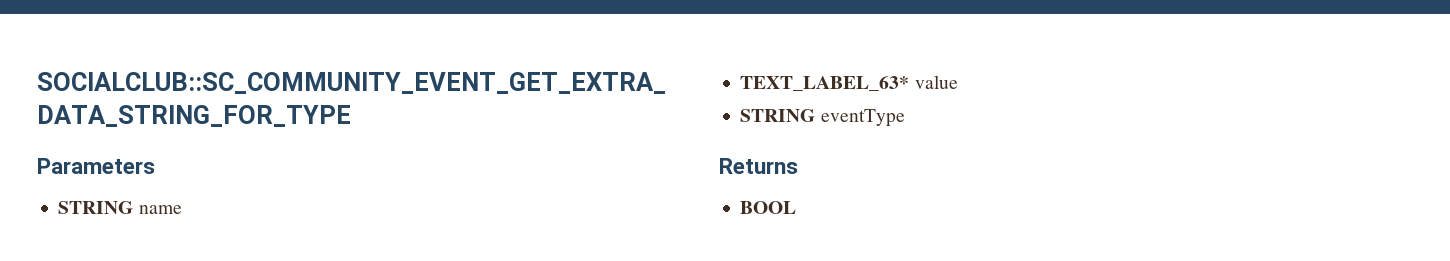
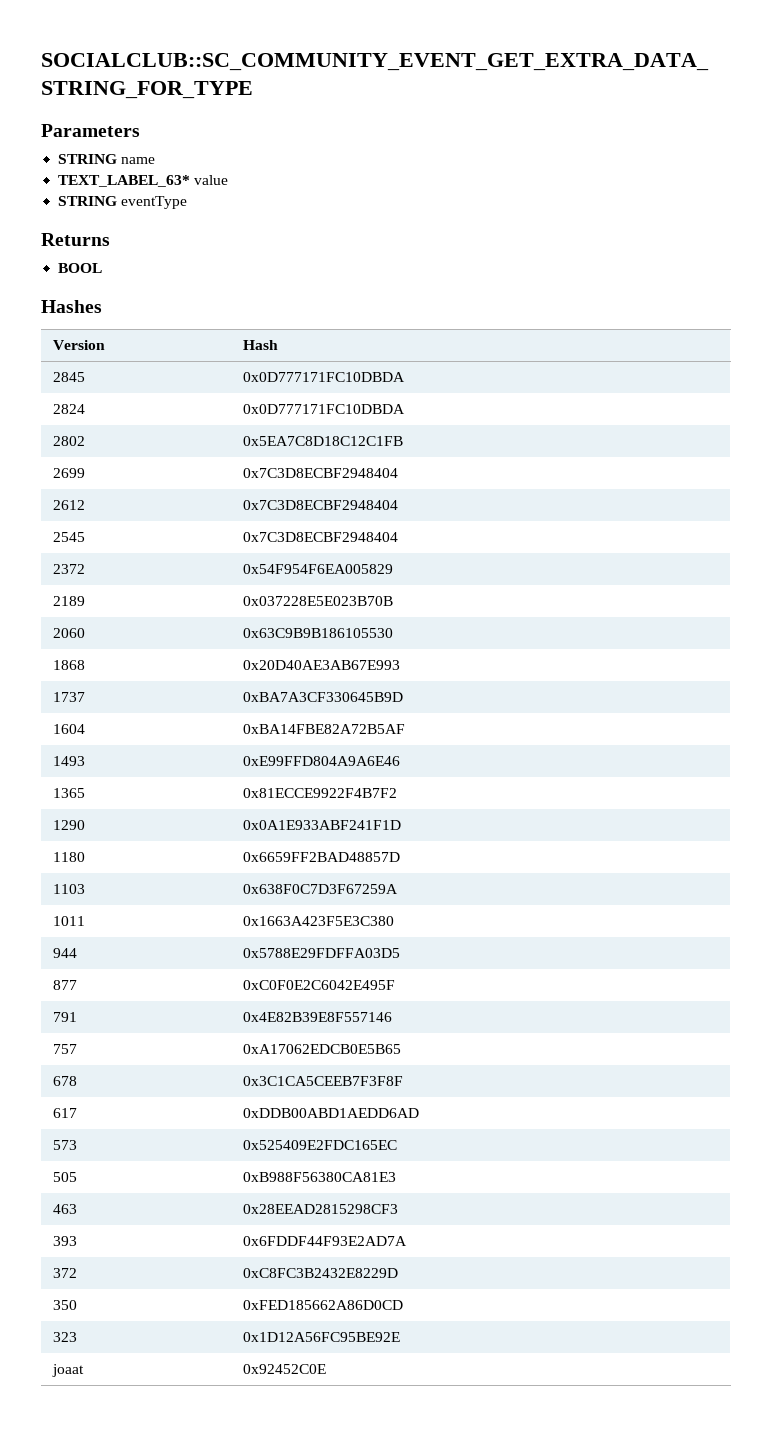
(797, 207) none -> [41,300,102,313] [52,340,105,350] [242,340,278,350] [52,372,85,382] [242,372,405,382] [52,404,85,414] [242,404,405,414] [52,436,85,446] [242,436,403,446] [52,468,85,478] [242,468,398,478] [52,500,85,510] [242,500,398,510] [52,532,85,542] [242,532,398,542] [52,564,85,574] [242,564,393,574] [52,596,85,606] [242,596,393,606] [52,628,85,638] [242,628,393,638] [52,660,85,670] [242,660,400,670] [52,692,85,702] [242,692,403,702] [52,724,85,734] [242,724,405,734] [52,756,85,766] [242,756,400,766] [52,788,85,798] [242,788,397,798] [52,820,85,830] [242,820,401,830] [52,852,85,862] [242,852,400,862] [52,884,85,894] [242,884,398,894] [52,916,85,926] [242,916,394,926] [52,948,77,958] [242,948,400,958] [52,980,77,990] [242,980,395,990] [52,1012,77,1022] [242,1012,392,1022] [52,1044,77,1054] [242,1044,401,1054] [52,1076,77,1086] [242,1076,403,1086] [52,1108,77,1118] [242,1108,419,1118] [52,1140,77,1150] [242,1140,397,1150] [52,1172,77,1182] [242,1172,396,1182] [52,1204,77,1214] [242,1204,398,1214] [52,1236,77,1246] [242,1236,407,1246] [52,1268,77,1278] [242,1268,398,1278] [52,1300,77,1310] [242,1300,403,1310] [52,1332,77,1342] [242,1332,400,1342] [51,1364,84,1377] [242,1364,326,1374] // Hashes // Version | Hash // 2845 | 0x0D777171FC10DBDA // 2824 | 0x0D777171FC10DBDA // 2802 | 0x5EA7C8D18C12C1FB // 2699 | 0x7C3D8ECBF2948404 // 2612 | 0x7C3D8ECBF2948404 // 2545 | 0x7C3D8ECBF2948404 // 2372 | 0x54F954F6EA005829 // 2189 | 0x037228E5E023B70B // 2060 | 0x63C9B9B186105530 // 1868 | 0x20D40AE3AB67E993 // 1737 | 0xBA7A3CF330645B9D // 1604 | 0xBA14FBE82A72B5AF // 1493 | 0xE99FFD804A9A6E46 // 1365 | 0x81ECCE9922F4B7F2 // 1290 | 0x0A1E933ABF241F1D // 1180 | 0x6659FF2BAD48857D // 1103 | 0x638F0C7D3F67259A // 1011 | 0x1663A423F5E3C380 // 944 | 0x5788E29FDFFA03D5 // 877 | 0xC0F0E2C6042E495F // 791 | 0x4E82B39E8F557146 // 757 | 0xA17062EDCB0E5B65 // 678 | 0x3C1CA5CEEB7F3F8F // 617 | 0xDDB00ABD1AEDD6AD // 573 | 0x525409E2FDC165EC // 505 | 0xB988F56380CA81E3 // 463 | 0x28EEAD2815298CF3 // 393 | 0x6FDDF44F93E2AD7A // 372 | 0xC8FC3B2432E8229D // 350 | 0xFED185662A86D0CD // 323 | 0x1D12A56FC95BE92E // joaat | 0x92452C0E

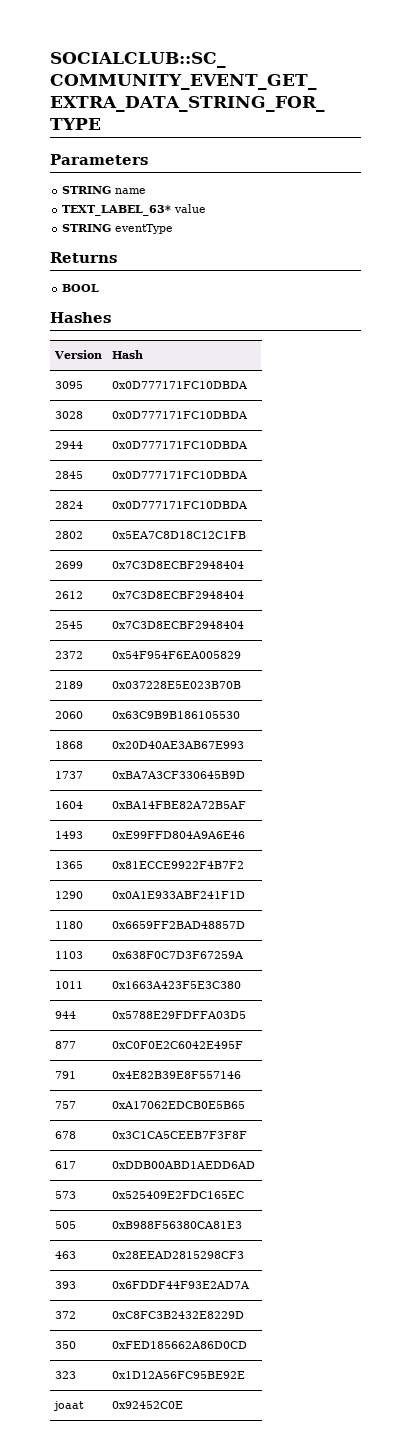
(278, 345) none -> [54,381,83,389] [111,381,248,389] [54,411,83,419] [111,411,248,419] [54,441,83,449] [111,441,248,449] // 3095 | 0x0D777171FC10DBDA // 3028 | 0x0D777171FC10DBDA // 2944 | 0x0D777171FC10DBDA

